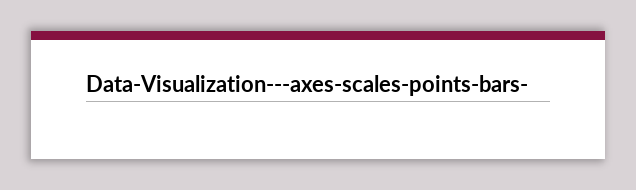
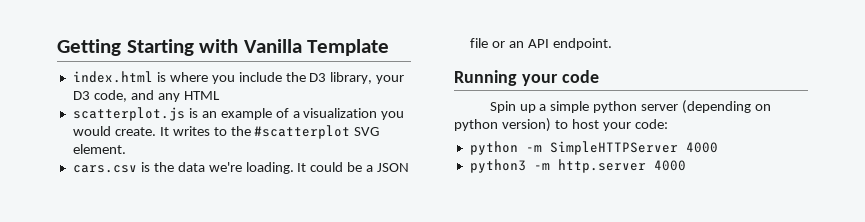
[86,75,528,96] Data-Visualization---axes-scales-points-bars- -> [57,39,390,56] [72,71,405,84] [72,90,220,102] [72,107,405,121] [72,125,380,139] [72,144,126,154] [72,162,410,174] [469,38,612,50] [454,70,599,86] [489,100,772,114] [454,118,668,132] [469,141,718,155] [469,159,686,173] Getting Starting with Vanilla Template // index.html is where you include the D3 library, your D3 code, and any HTML // scatterplot.js is an example of a visualization you would create. It writes to the #scatterplot SVG element. // cars.csv is the data we're loading. It could be a JSON file or an API endpoint. // Running your code // Spin up a simple python server (depending on python version) to host your code: // python -m SimpleHTTPServer 4000 // python3 -m http.server 4000

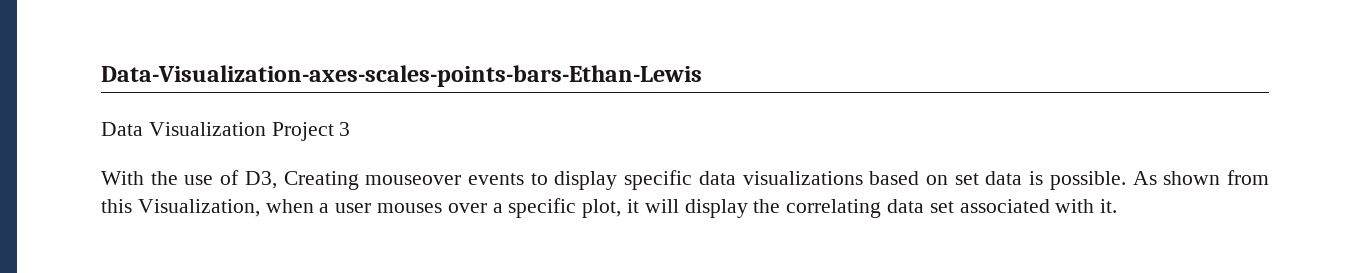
[57,39,390,56] [72,71,405,84] [72,90,220,102] [72,107,405,121] [72,125,380,139] [72,144,126,154] [72,162,410,174] [469,38,612,50] [454,70,599,86] [489,100,772,114] [454,118,668,132] [469,141,718,155] [469,159,686,173] Getting Starting with Vanilla Template // index.html is where you include the D3 library, your D3 code, and any HTML // scatterplot.js is an example of a visualization you would create. It writes to the #scatterplot SVG element. // cars.csv is the data we're loading. It could be a JSON file or an API endpoint. // Running your code // Spin up a simple python server (depending on python version) to host your code: // python -m SimpleHTTPServer 4000 // python3 -m http.server 4000 -> [101,65,702,87] [101,122,351,141] [101,170,1269,190] [101,198,1118,218] Data-Visualization-axes-scales-points-bars-Ethan-Lewis // Data Visualization Project 3 // With the use of D3, Creating mouseover events to display specific data visualizations based on set data is possible. As shown from this Visualization, when a user mouses over a specific plot, it will display the correlating data set associated with it.

